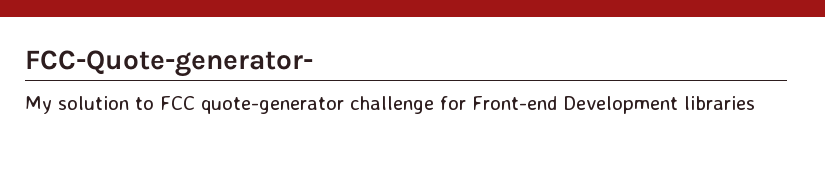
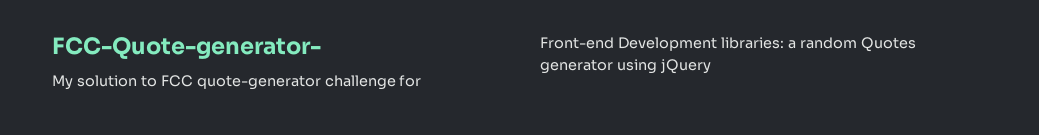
[684,96,755,110] libraries -> [720,37,916,52] [540,59,711,74] libraries: a random Quotes generator using jQuery

